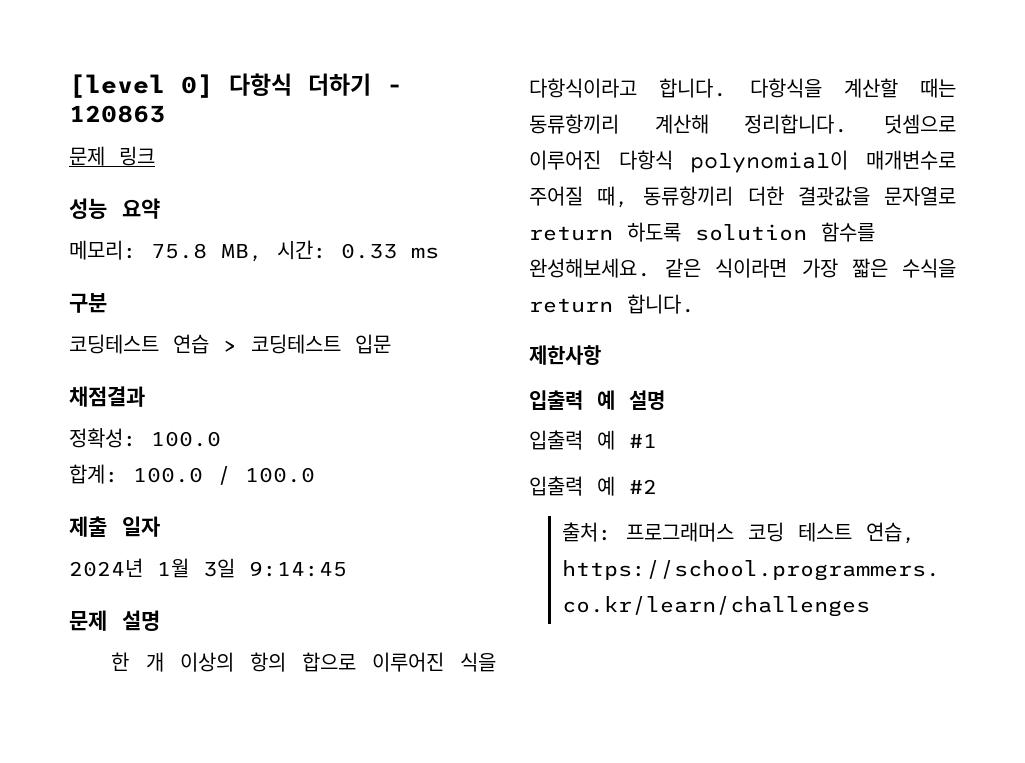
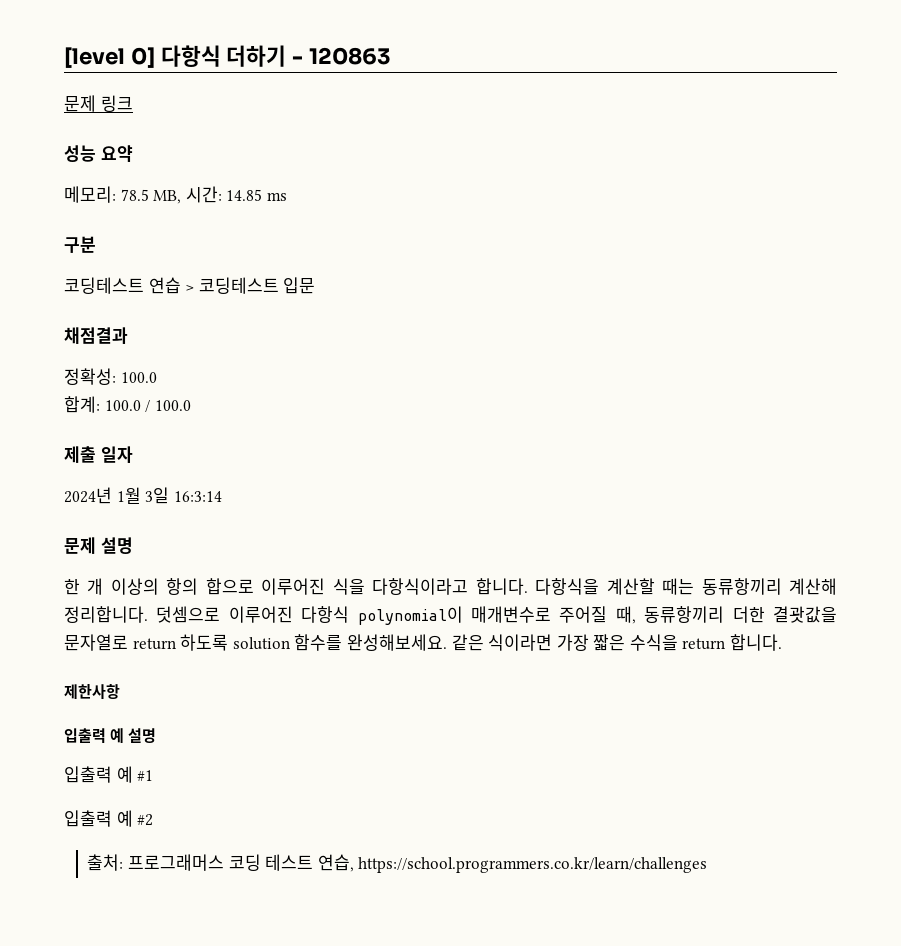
[151,243,207,259] 75.8 -> [120,189,149,201] 78.5
[341,243,397,259] 0.33 -> [226,189,263,201] 14.85
[249,561,347,577] 9:14:45 -> [173,491,222,502] 16:3:14

